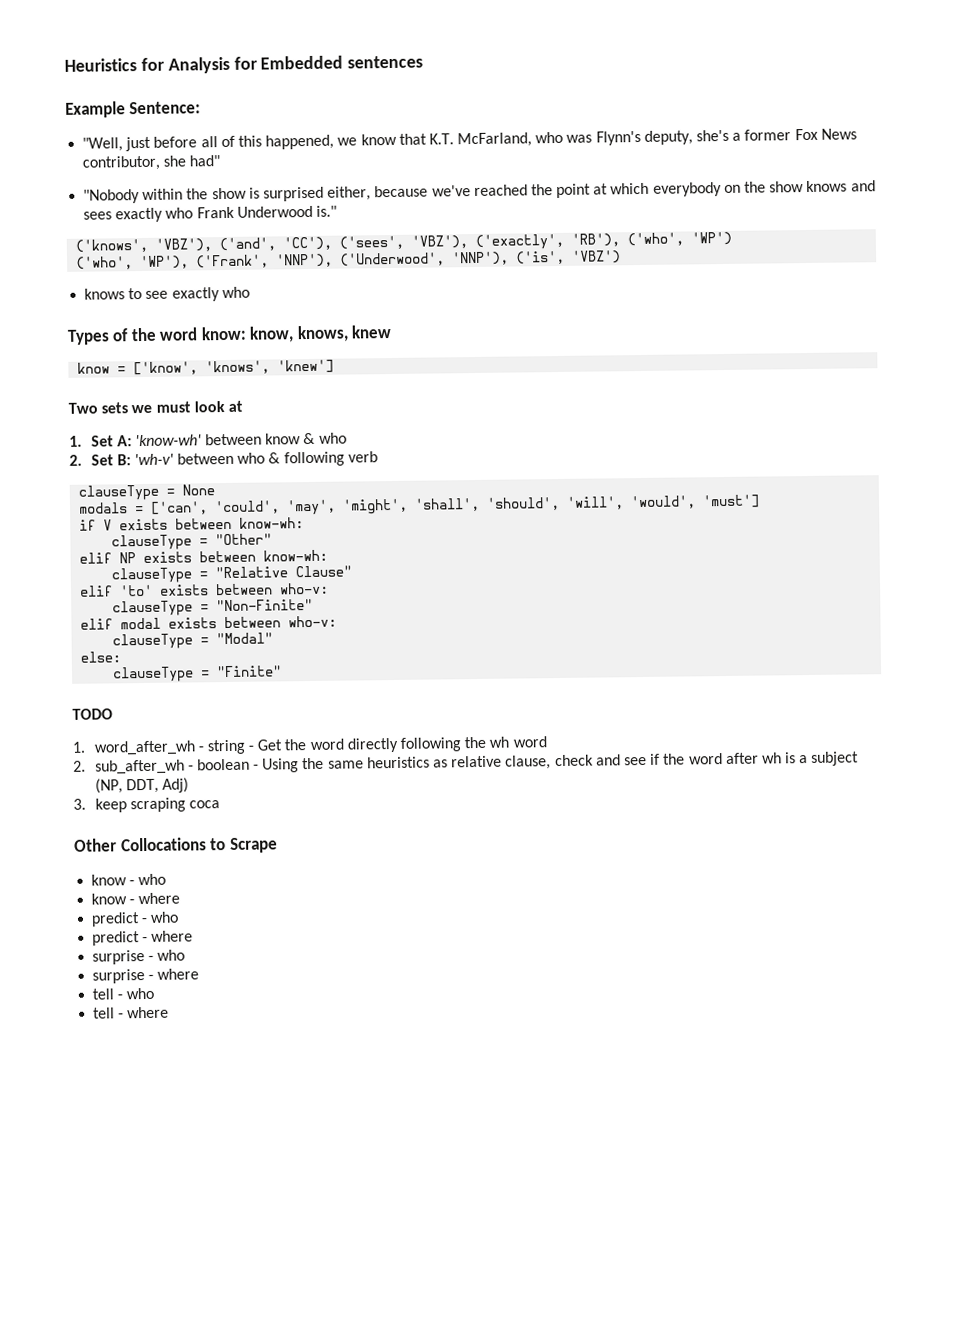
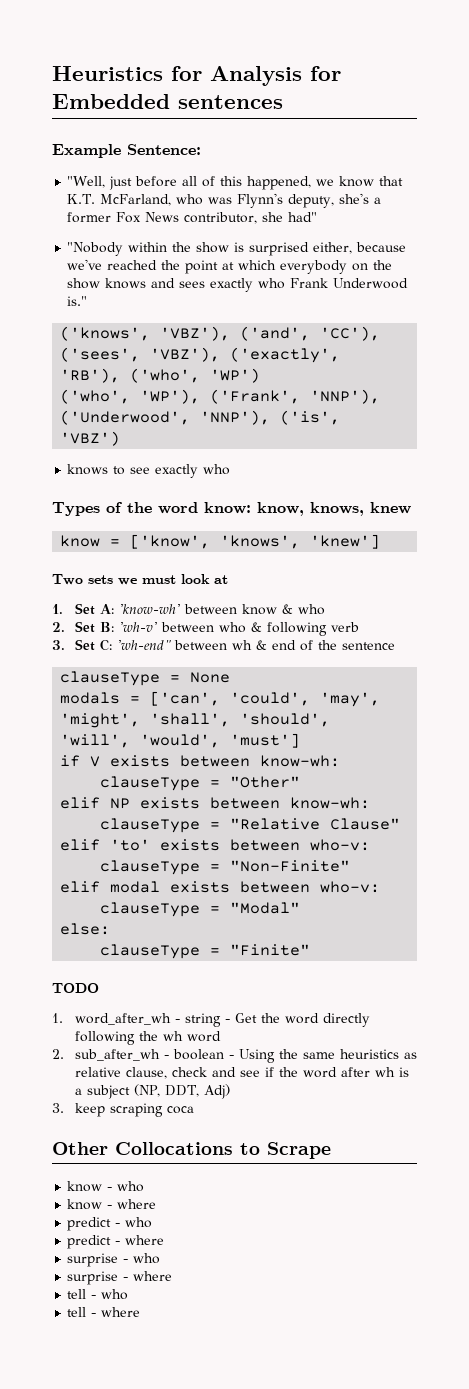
(378, 457) none -> [52,639,395,651] // 3. Set C: 'wh-end" between wh & end of the sentence

